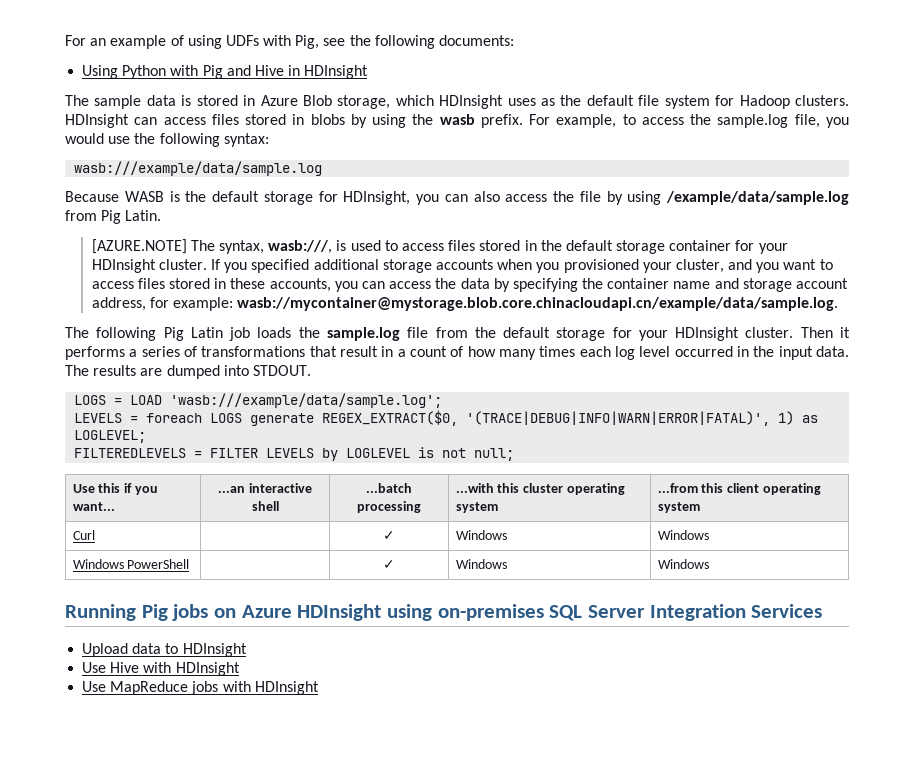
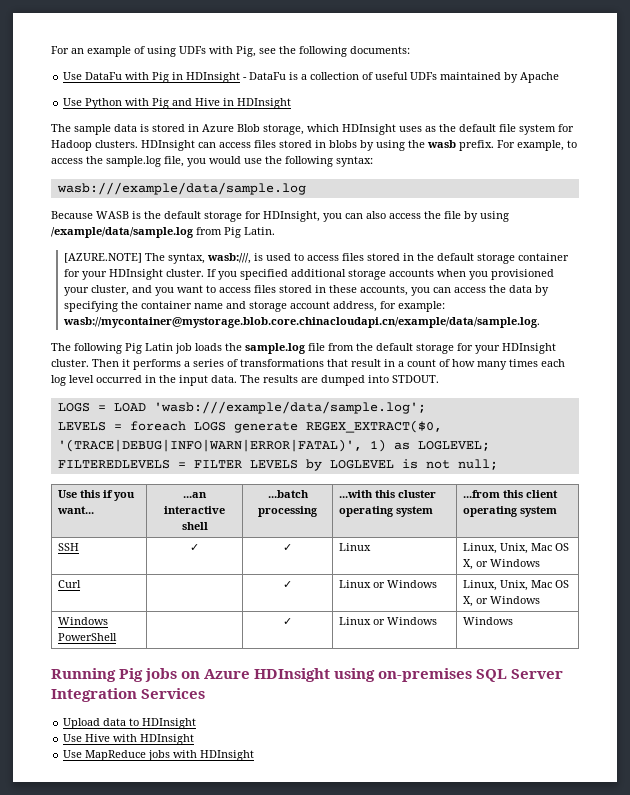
[82,65,119,79] Using -> [63,72,560,83] [63,98,83,106] Use DataFu with Pig in HDInsight - DataFu is a collection of useful UDFs maintained by Apache // Use
(700, 507) none -> [58,543,80,551] [190,544,199,551] [283,544,292,551] [339,543,372,551] [463,543,570,554] [463,559,541,570] // SSH | ✓ | ✓ | Linux | Linux, Unix, Mac OS X, or Windows
[455,530,507,540] Windows | -> [339,580,438,588] [463,580,570,591] [463,596,489,607] Linux or Windows | Linux, Unix, Mac OS X, or
(395, 564) none -> [339,617,386,625] Linux or

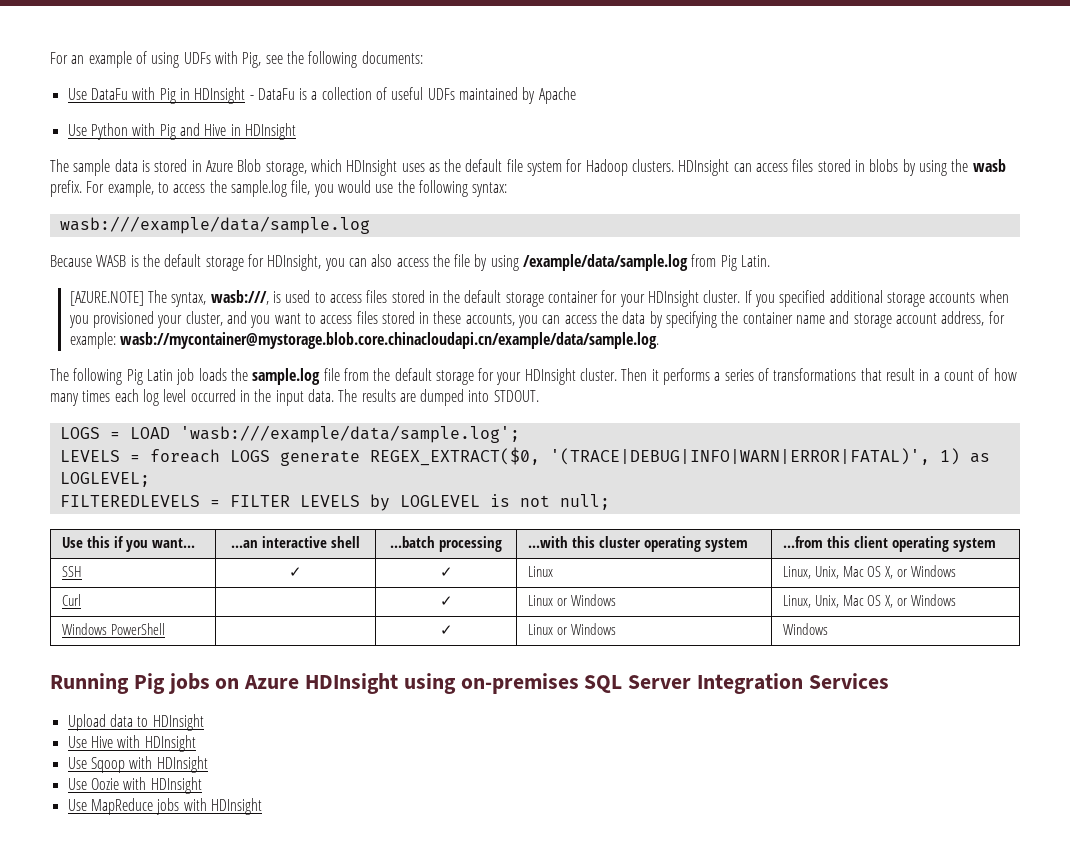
(195, 739) none -> [67,756,208,773] [67,777,202,794] // Use Sqoop with HDInsight // Use Oozie with HDInsight

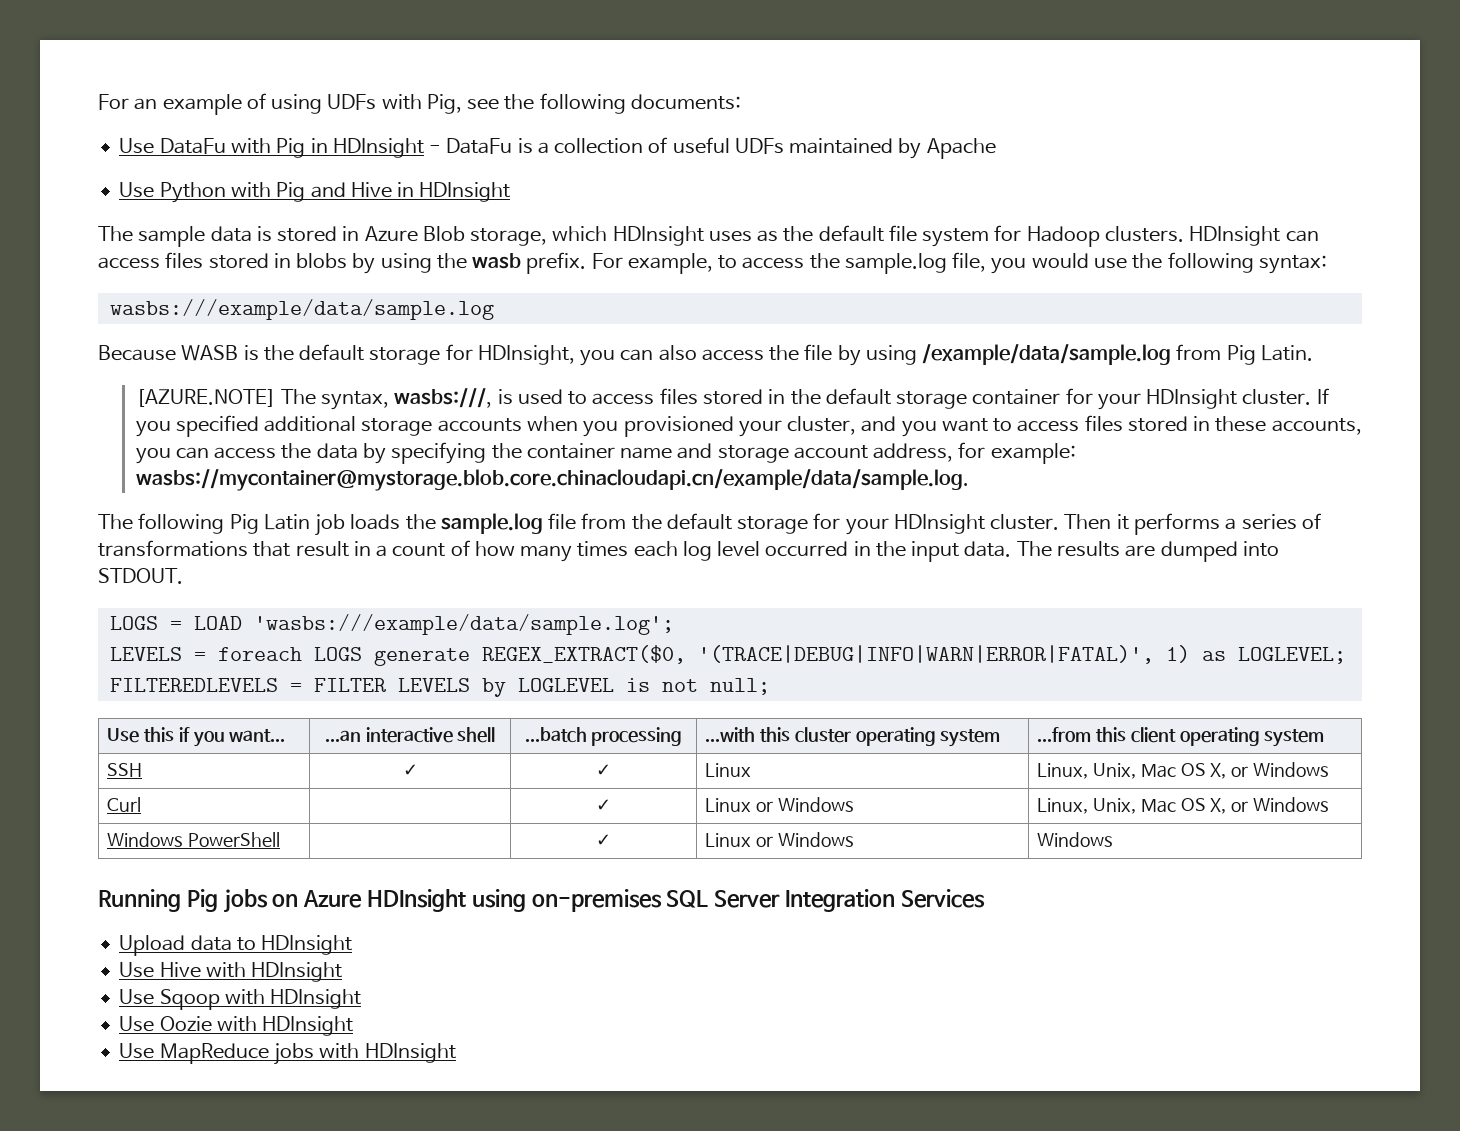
[59,216,370,234] wasb:///example/data/sample.log -> [109,299,494,320] wasbs:///example/data/sample.log
[210,290,269,305] wasb:///, -> [394,388,493,408] wasbs:///,
[119,332,659,349] wasb://mycontainer@mystorage.blob.core.chinacloudapi.cn/example/data/sample.log. -> [135,469,969,491] wasbs://mycontainer@mystorage.blob.core.chinacloudapi.cn/example/data/sample.log.
[179,425,520,443] 'wasb:///example/data/sample.log'; -> [253,614,674,635] 'wasbs:///example/data/sample.log';

